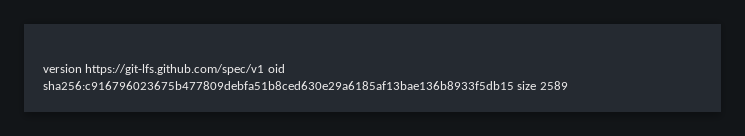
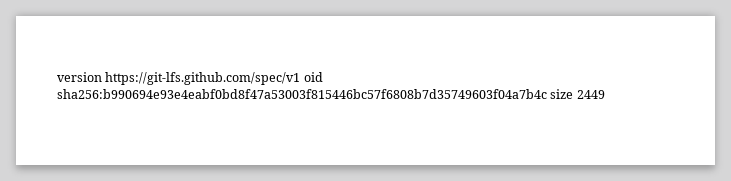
[43,81,568,90] sha256:c916796023675b477809debfa51b8ced630e29a6185af13bae136b8933f5db15 size 2589 -> [57,89,605,99] sha256:b990694e93e4eabf0bd8f47a53003f815446bc57f6808b7d35749603f04a7b4c size 2449

